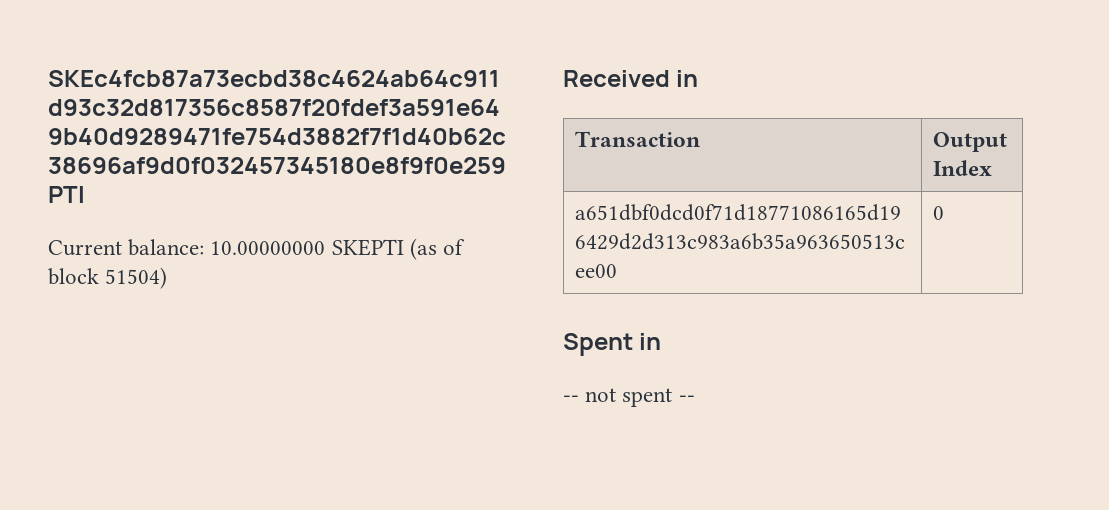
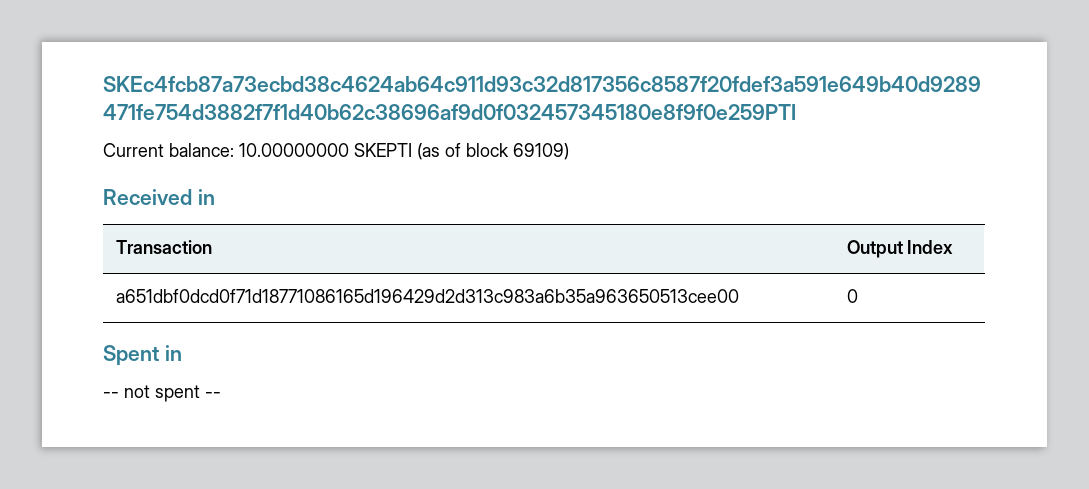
[105,267,168,289] 51504) -> [513,143,569,160] 69109)

